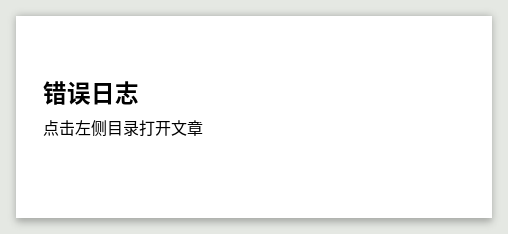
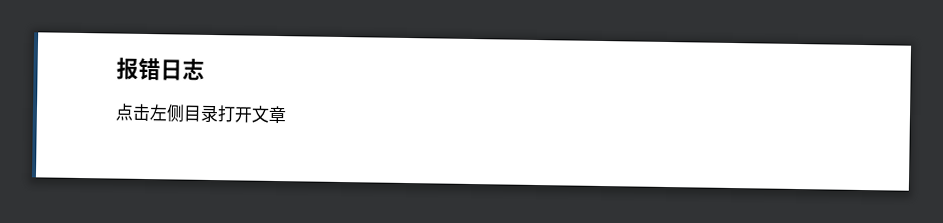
[43,81,91,105] 错误 -> [116,57,161,81] 报错

